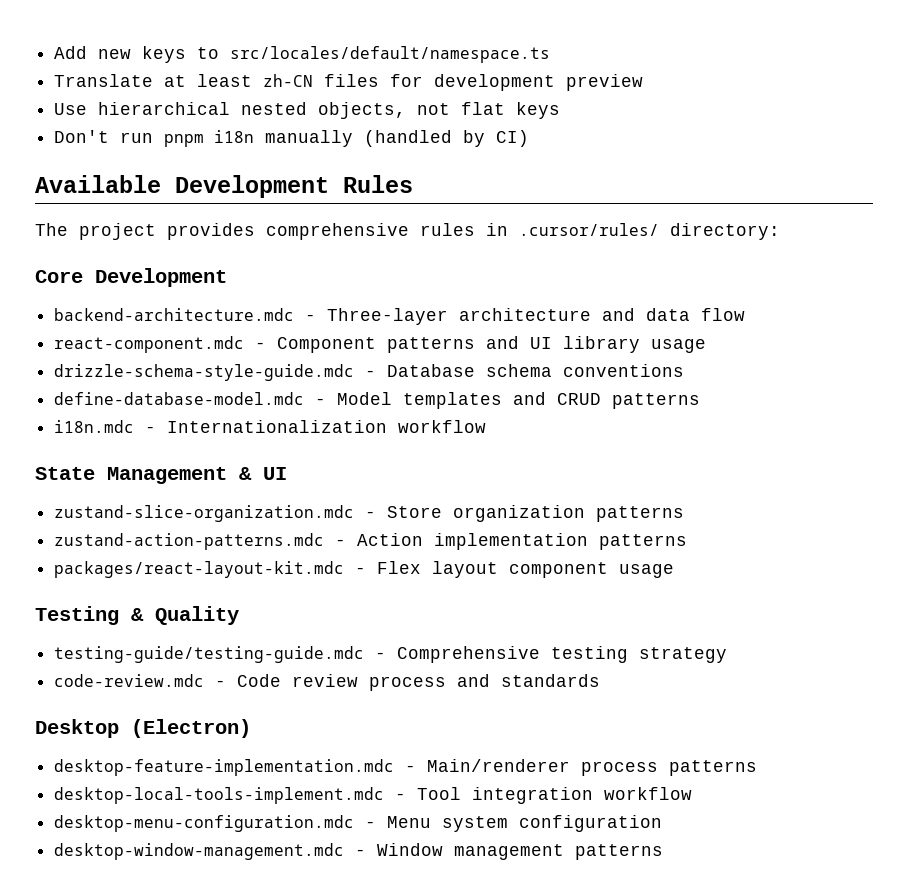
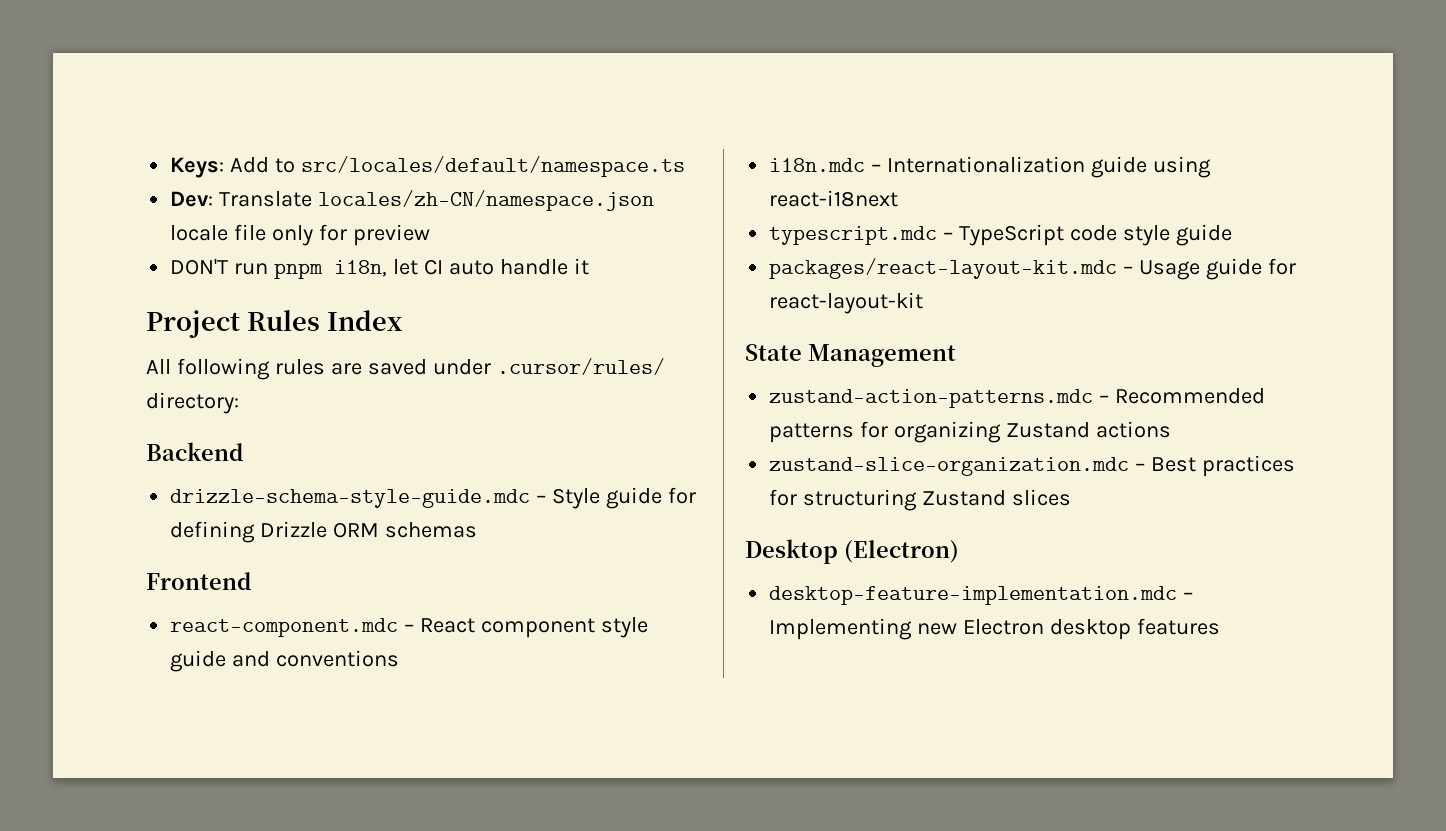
[54,46,187,63] Add new keys -> [170,157,270,178] Keys: Add
[54,74,644,91] [54,102,561,119] [54,130,530,147] [35,175,413,198] [35,223,780,240] [35,268,227,287] [54,308,746,325] [54,336,707,353] [54,364,685,381] [54,392,701,409] [54,420,487,433] [35,467,287,484] [54,505,685,522] [54,533,688,550] [54,561,675,578] [35,606,239,625] [54,646,728,663] [54,674,601,691] [35,719,251,738] [54,759,758,776] [54,787,693,804] [54,815,663,832] [54,843,664,860] Translate at least zh-CN files for development preview // Use hierarchical nested objects, not flat keys // Don't run pnpm i18n manually (handled by CI) // Available Development Rules // The project provides comprehensive rules in .cursor/rules/ directory: // Core Development // backend-architecture.mdc - Three-layer architecture and data flow // react-component.mdc - Component patterns and UI library usage // drizzle-schema-style-guide.mdc - Database schema conventions // define-database-model.mdc - Model templates and CRUD patterns // i18n.mdc - Internationalization workflow // State Management & UI // zustand-slice-organization.mdc - Store organization patterns // zustand-action-patterns.mdc - Action implementation patterns // packages/react-layout-kit.mdc - Flex layout component usage // Testing & Quality // testing-guide/testing-guide.mdc - Comprehensive testing strategy // code-review.mdc - Code review process and standards // Desktop (Electron) // desktop-feature-implementation.mdc - Main/renderer process patterns // desktop-local-tools-implement.mdc - Tool integration workflow // desktop-menu-configuration.mdc - Menu system configuration // desktop-window-management.mdc - Window management patterns -> [170,190,655,211] [170,224,430,246] [170,258,589,279] [146,310,402,338] [146,358,665,380] [146,392,239,414] [146,442,243,461] [170,487,696,509] [170,521,478,543] [146,572,251,590] [170,617,648,638] [170,650,400,672] [769,156,1211,178] [769,190,899,207] [769,224,1232,246] [769,258,1296,280] [769,292,924,314] [745,344,956,367] [769,388,1266,408] [769,421,1171,443] [769,455,1296,477] [769,489,1072,511] [745,539,959,564] [769,586,1194,605] [769,618,1220,640] Dev: Translate locales/zh-CN/namespace.json locale file only for preview // DON'T run pnpm i18n, let CI auto handle it // Project Rules Index // All following rules are saved under .cursor/rules/ directory: // Backend // drizzle-schema-style-guide.mdc – Style guide for defining Drizzle ORM schemas // Frontend // react-component.mdc – React component style guide and conventions // i18n.mdc – Internationalization guide using react-i18next // typescript.mdc – TypeScript code style guide // packages/react-layout-kit.mdc – Usage guide for react-layout-kit // State Management // zustand-action-patterns.mdc – Recommended patterns for organizing Zustand actions // zustand-slice-organization.mdc – Best practices for structuring Zustand slices // Desktop (Electron) // desktop-feature-implementation.mdc – Implementing new Electron desktop features

